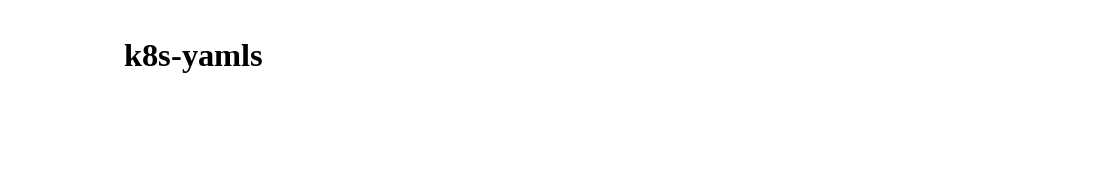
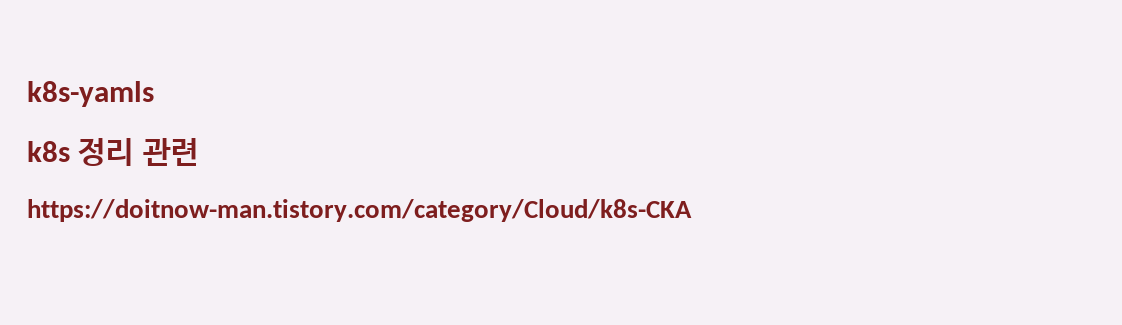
(263, 58) none -> [27,138,199,166] [27,199,692,222] // k8s 정리 관련 // https://doitnow-man.tistory.com/category/Cloud/k8s-CKA

